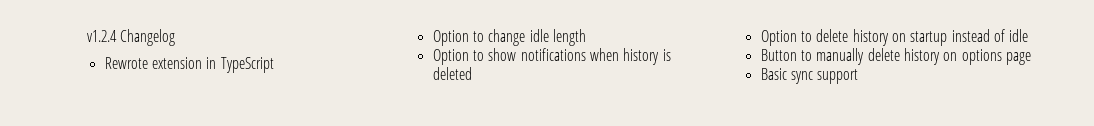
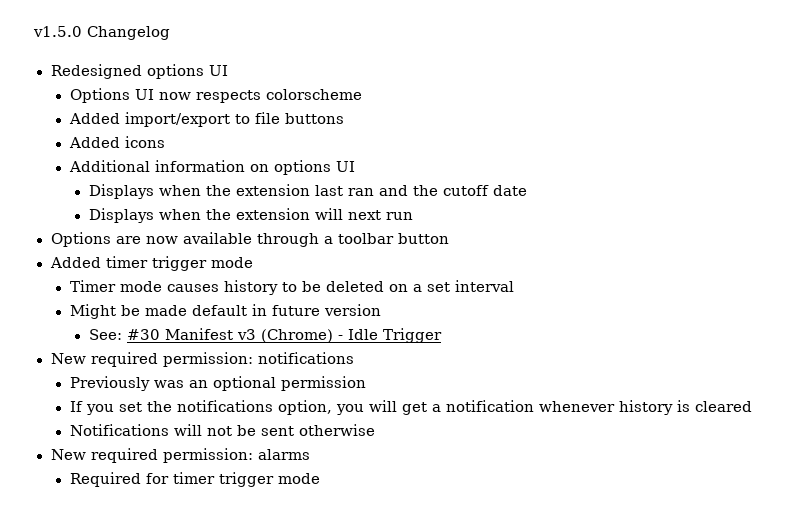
[87,30,117,42] v1.2.4 -> [33,26,82,37] v1.5.0
[104,57,274,73] [432,29,586,46] [432,48,671,65] [432,67,472,80] [760,29,1029,46] [760,48,1031,65] [760,68,859,84] Rewrote extension in TypeScript // Option to change idle length // Option to show notifications when history is deleted // Option to delete history on startup instead of idle // Button to manually delete history on options page // Basic sync support -> [50,64,228,79] [69,88,362,103] [68,112,344,127] [68,136,165,148] [68,160,355,175] [88,184,527,199] [88,208,413,223] [50,232,449,247] [49,256,253,271] [69,280,514,295] [69,304,381,319] [88,328,442,343] [50,352,354,367] [69,376,366,391] [69,400,752,415] [69,424,375,436] [50,448,310,463] [69,472,320,487] Redesigned options UI // Options UI now respects colorscheme // Added import/export to file buttons // Added icons // Additional information on options UI // Displays when the extension last ran and the cutoff date // Displays when the extension will next run // Options are now available through a toolbar button // Added timer trigger mode // Timer mode causes history to be deleted on a set interval // Might be made default in future version // See: #30 Manifest v3 (Chrome) - Idle Trigger // New required permission: notifications // Previously was an optional permission // If you set the notifications option, you will get a notification whenever history is cleared // Notifications will not be sent otherwise // New required permission: alarms // Required for timer trigger mode

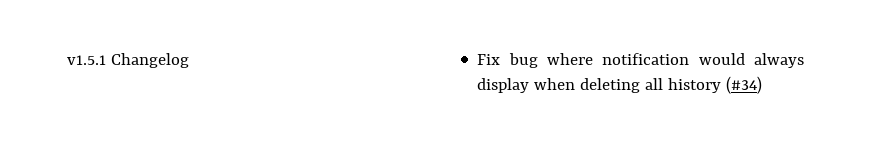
[33,26,82,37] v1.5.0 -> [67,55,106,65] v1.5.1
[50,64,228,79] [69,88,362,103] [68,112,344,127] [68,136,165,148] [68,160,355,175] [88,184,527,199] [88,208,413,223] [50,232,449,247] [49,256,253,271] [69,280,514,295] [69,304,381,319] [88,328,442,343] [50,352,354,367] [69,376,366,391] [69,400,752,415] [69,424,375,436] [50,448,310,463] [69,472,320,487] Redesigned options UI // Options UI now respects colorscheme // Added import/export to file buttons // Added icons // Additional information on options UI // Displays when the extension last ran and the cutoff date // Displays when the extension will next run // Options are now available through a toolbar button // Added timer trigger mode // Timer mode causes history to be deleted on a set interval // Might be made default in future version // See: #30 Manifest v3 (Chrome) - Idle Trigger // New required permission: notifications // Previously was an optional permission // If you set the notifications option, you will get a notification whenever history is cleared // Notifications will not be sent otherwise // New required permission: alarms // Required for timer trigger mode -> [477,53,804,68] [477,76,763,94] Fix bug where notification would always display when deleting all history (#34)

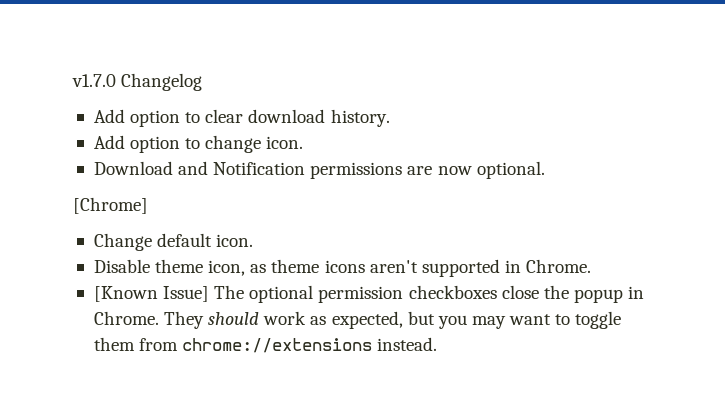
[67,55,106,65] v1.5.1 -> [72,74,116,87] v1.7.0
[477,53,804,68] [477,76,763,94] Fix bug where notification would always display when deleting all history (#34) -> [93,109,390,127] [93,135,304,153] [93,161,545,179] [73,197,148,214] [93,233,254,251] [93,259,592,277] [93,285,645,303] [93,311,622,329] [93,337,438,353] Add option to clear download history. // Add option to change icon. // Download and Notification permissions are now optional. // [Chrome] // Change default icon. // Disable theme icon, as theme icons aren't supported in Chrome. // [Known Issue] The optional permission checkboxes close the popup in Chrome. They should work as expected, but you may want to toggle them from chrome://extensions instead.

